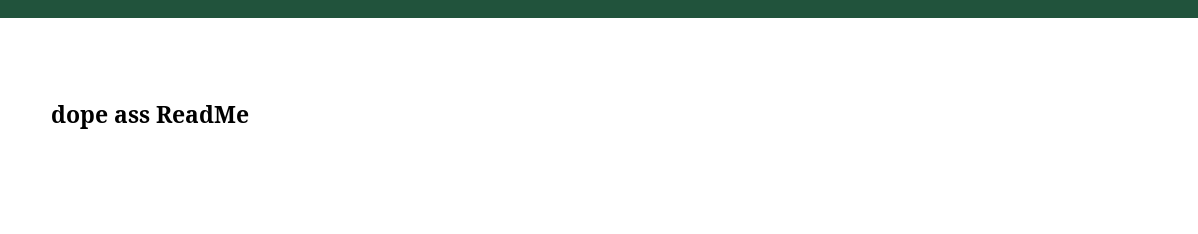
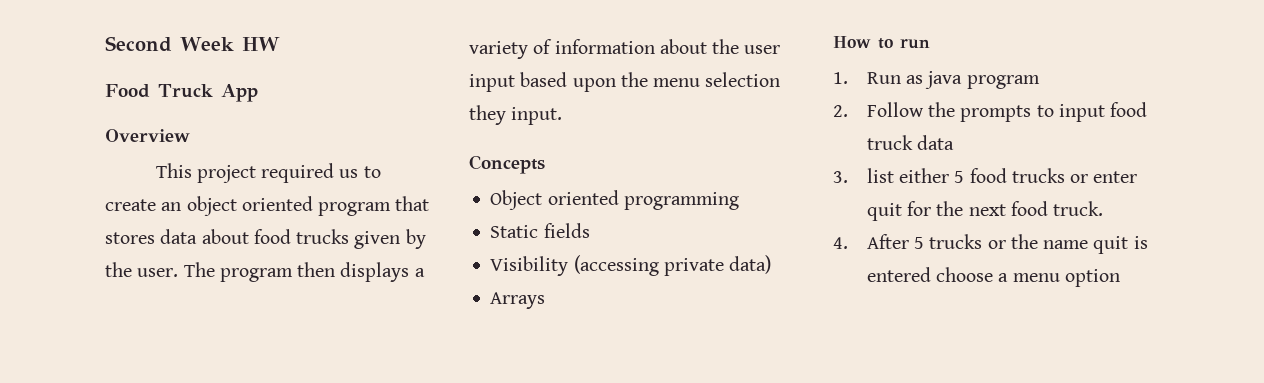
[51,105,250,129] dope ass ReadMe -> [105,36,280,52] [105,84,258,102] [105,129,190,142] [155,163,381,183] [105,196,430,216] [105,229,426,249] [105,262,425,282] [469,39,781,59] [469,72,781,92] [469,105,563,125] [469,155,545,174] [490,190,739,210] [490,223,590,238] [490,255,772,276] [490,292,546,309] [833,36,930,49] [833,71,1040,89] [833,102,1148,122] [866,135,955,150] [833,168,1138,183] [866,201,1104,221] [833,234,1148,254] [866,267,1120,287] Second Week HW // Food Truck App // Overview // This project required us to create an object oriented program that stores data about food trucks given by the user. The program then displays a variety of information about the user input based upon the menu selection they input. // Concepts // Object oriented programming // Static fields // Visibility (accessing private data) // Arrays // How to run // 1. Run as java program // 2. Follow the prompts to input food truck data // 3. list either 5 food trucks or enter quit for the next food truck. // 4. After 5 trucks or the name quit is entered choose a menu option

